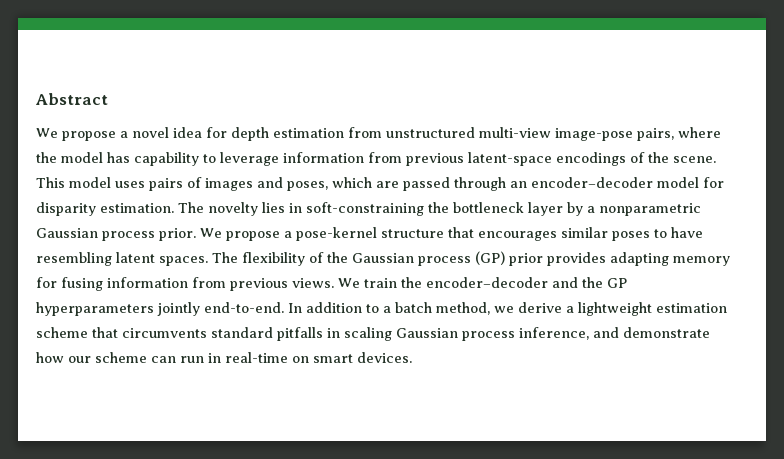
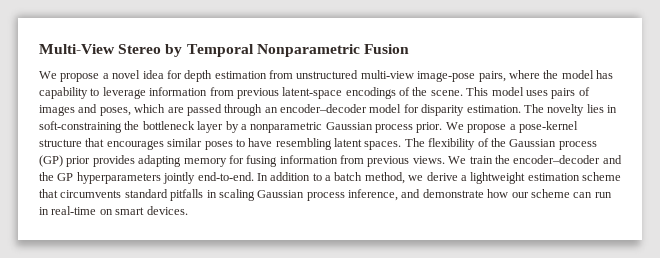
[35,93,108,105] Abstract -> [39,44,409,57] Multi-View Stereo by Temporal Nonparametric Fusion

